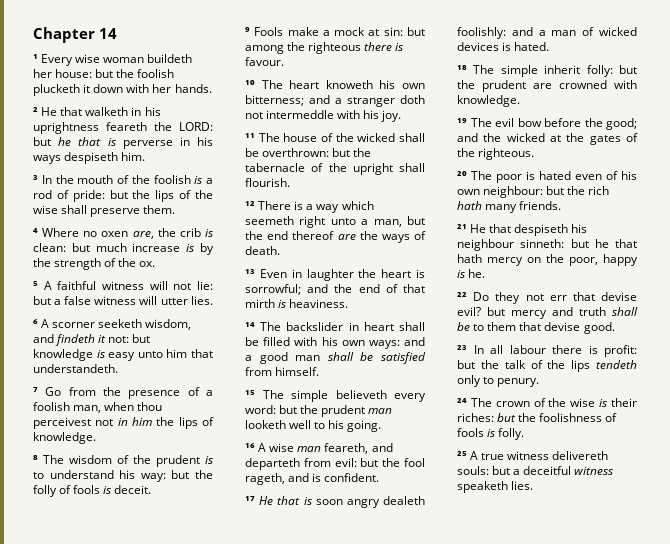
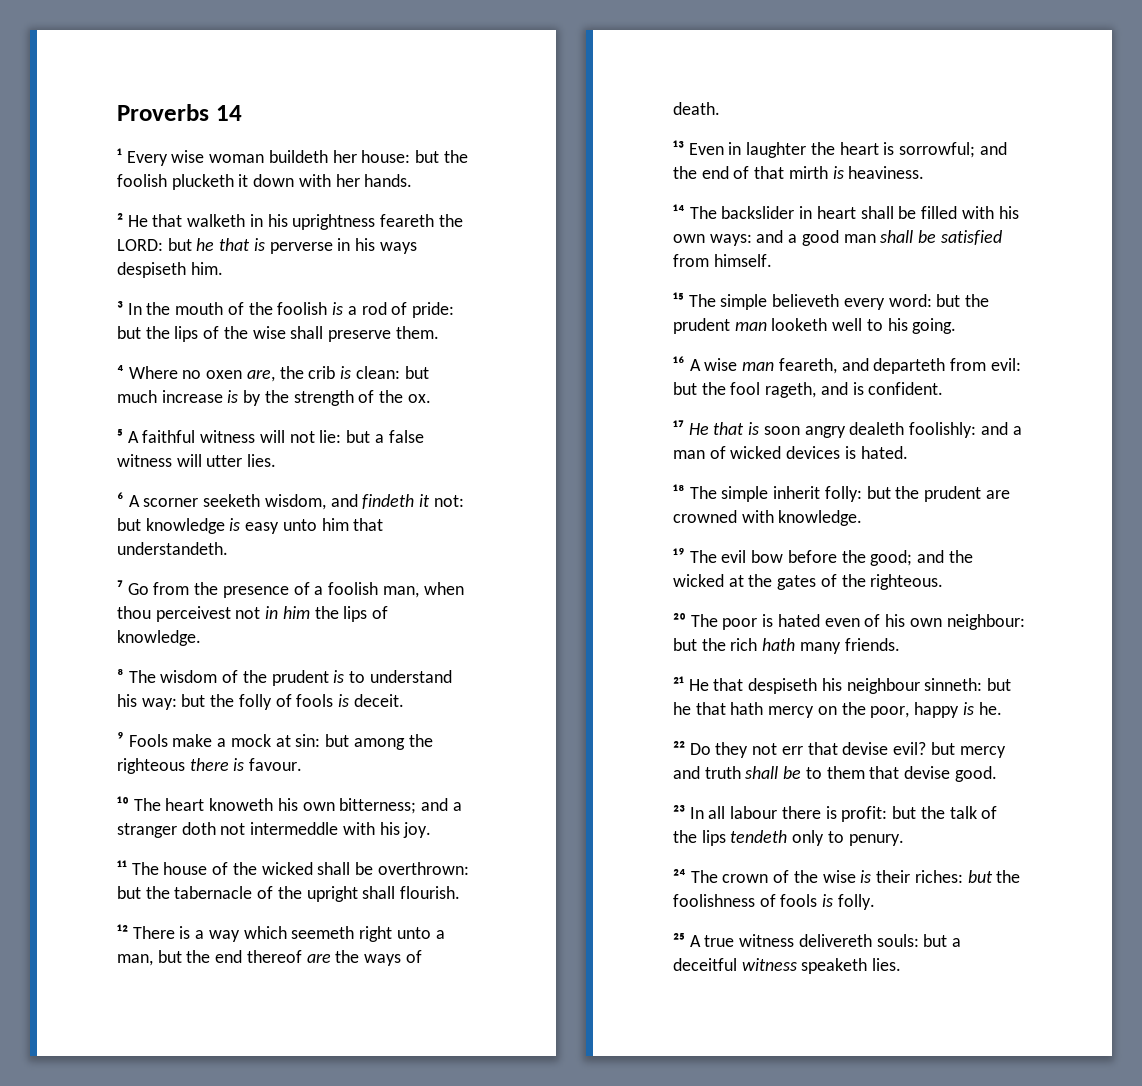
[33,27,95,43] Chapter -> [117,104,209,121] Proverbs

